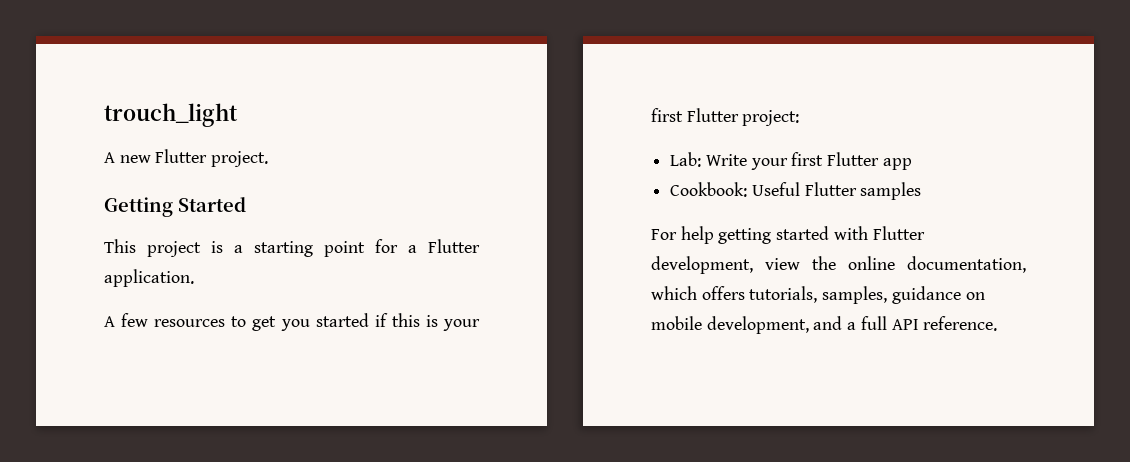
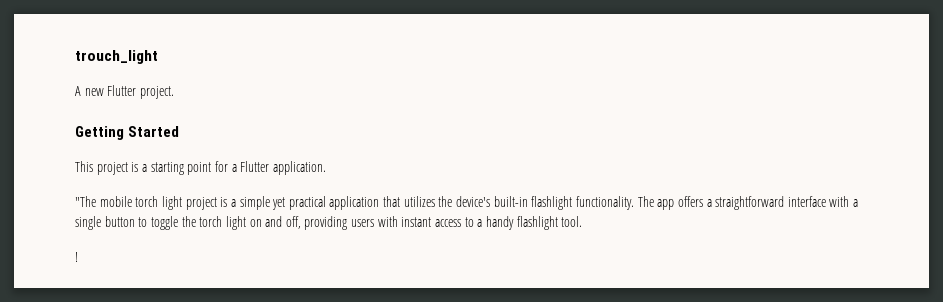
[104,313,481,331] [651,108,800,126] [670,152,912,170] [670,182,922,200] [651,226,925,244] [651,256,1026,274] [651,286,985,304] [651,316,998,334] A few resources to get you started if this is your first Flutter project: // Lab: Write your first Flutter app // Cookbook: Useful Flutter samples // For help getting started with Flutter development, view the online documentation, which offers tutorials, samples, guidance on mobile development, and a full API reference. -> [75,196,859,210] [75,216,583,230] [75,252,78,262] "The mobile torch light project is a simple yet practical application that utilizes the device's built-in flashlight functionality. The app offers a straightforward interface with a single button to toggle the torch light on and off, providing users with instant access to a handy flashlight tool. // !

